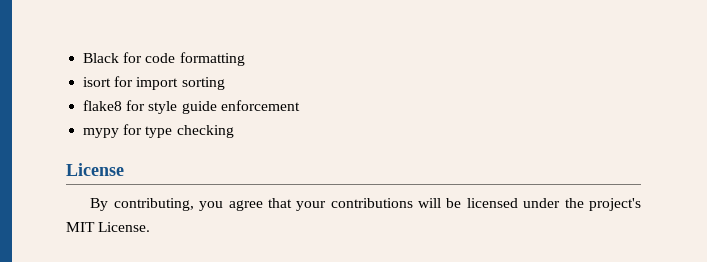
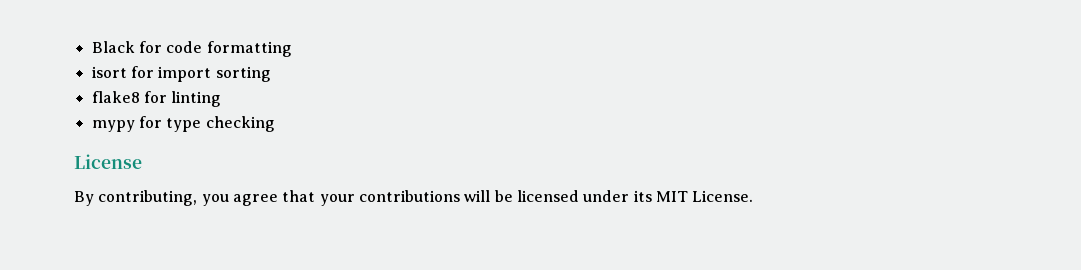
[148,100,300,114] style guide enforcement -> [171,91,222,107] linting
[564,198,641,211] the project's -> [633,190,652,202] its

